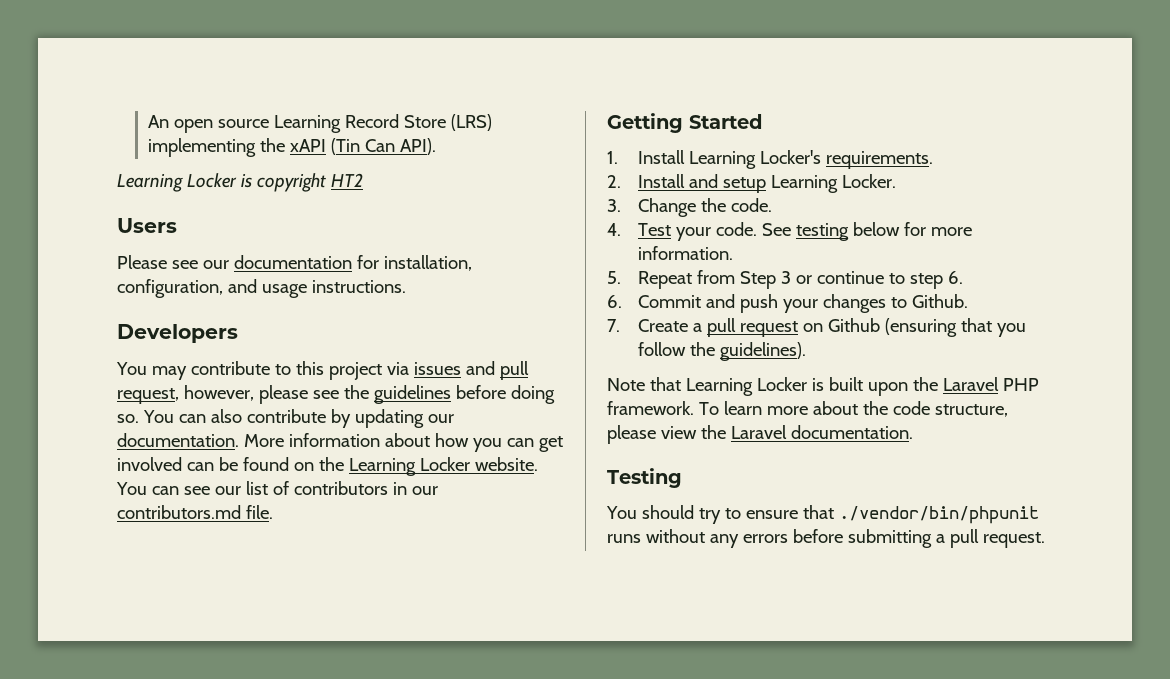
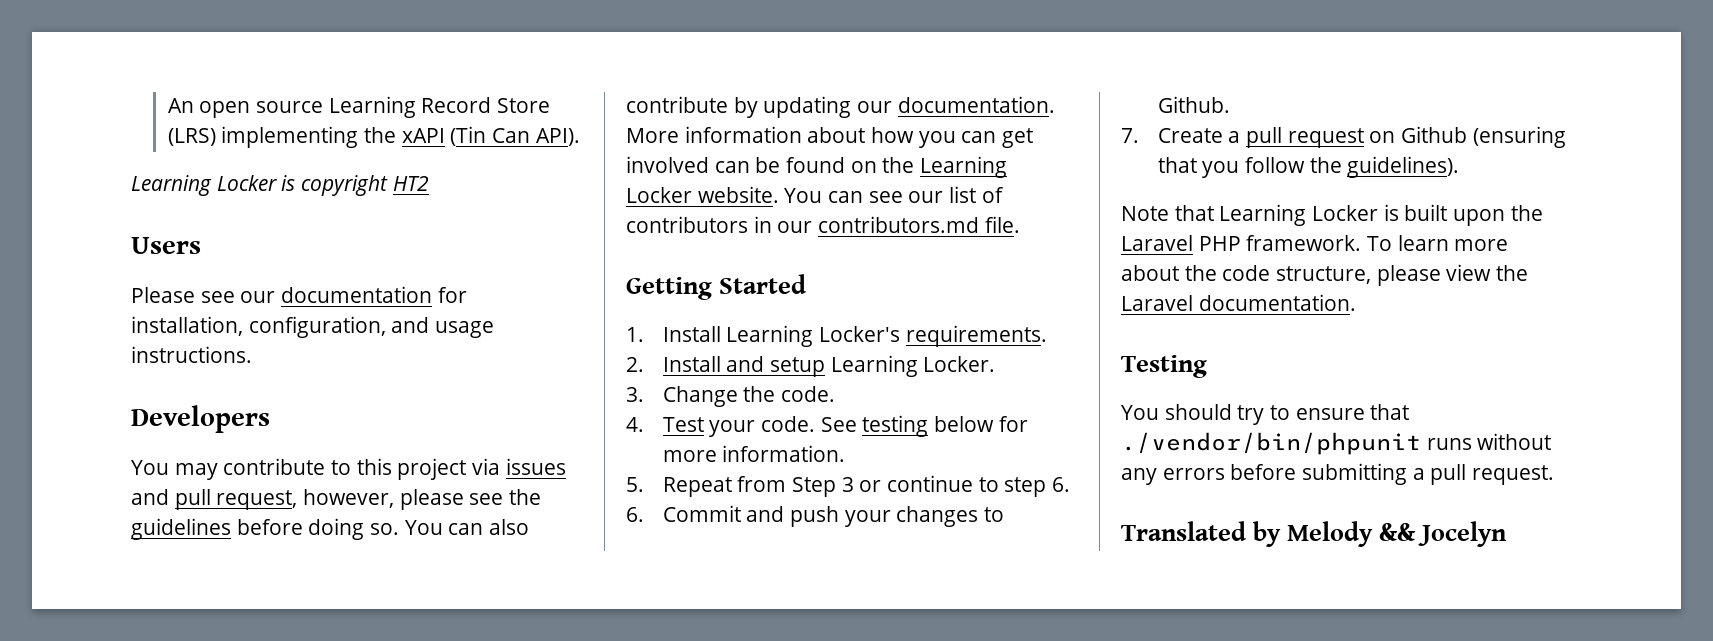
(1045, 540) none -> [1121,521,1508,547] // Translated by Melody && Jocelyn

